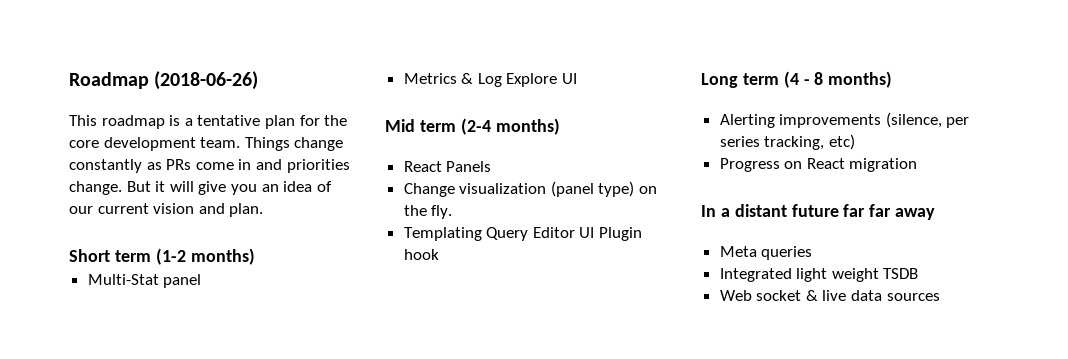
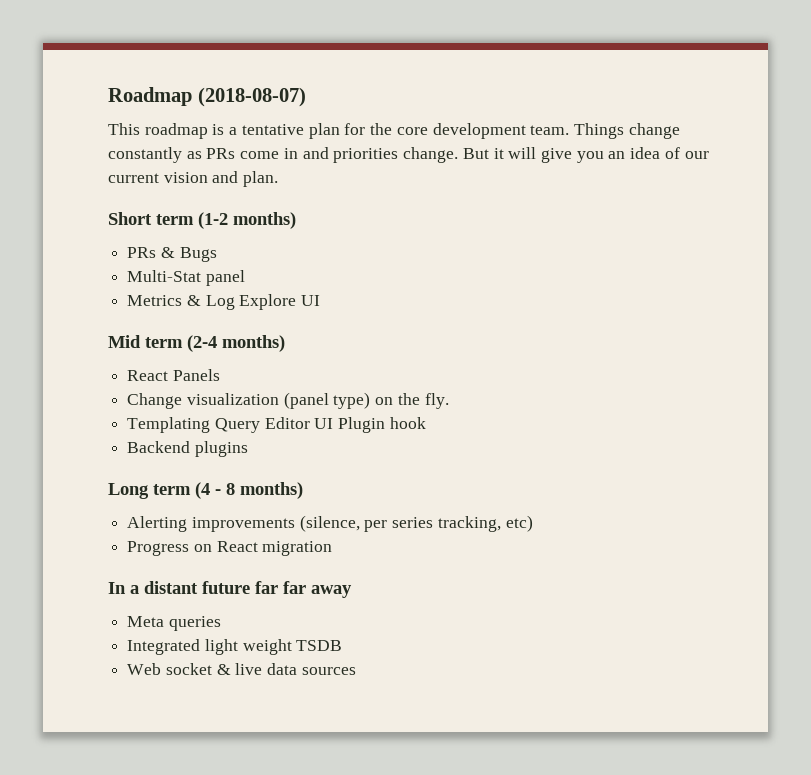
[154,71,259,90] (2018-06-26) -> [197,87,306,107] (2018-08-07)
(255, 256) none -> [127,247,217,262] // PRs & Bugs
(439, 254) none -> [127,441,248,457] // Backend plugins

